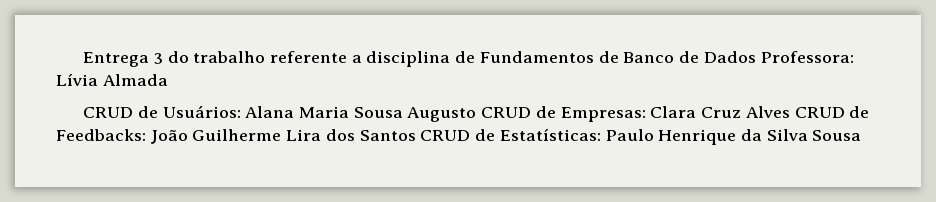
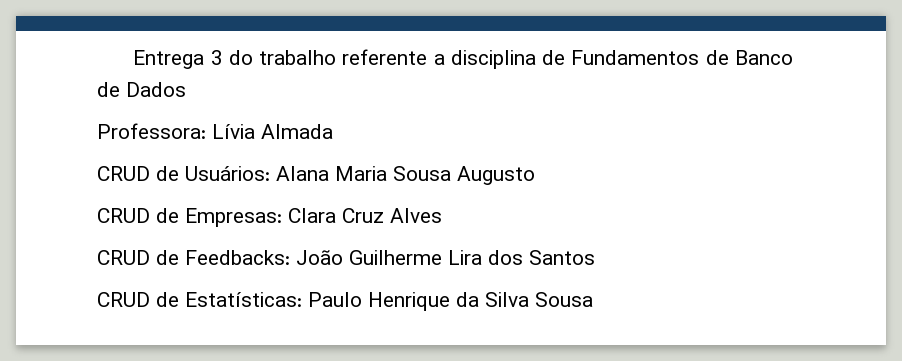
(756, 57) none -> (186, 89) //
(477, 114) none -> (535, 175) //
(790, 112) none -> (442, 215) //
(416, 135) none -> (595, 257) //

